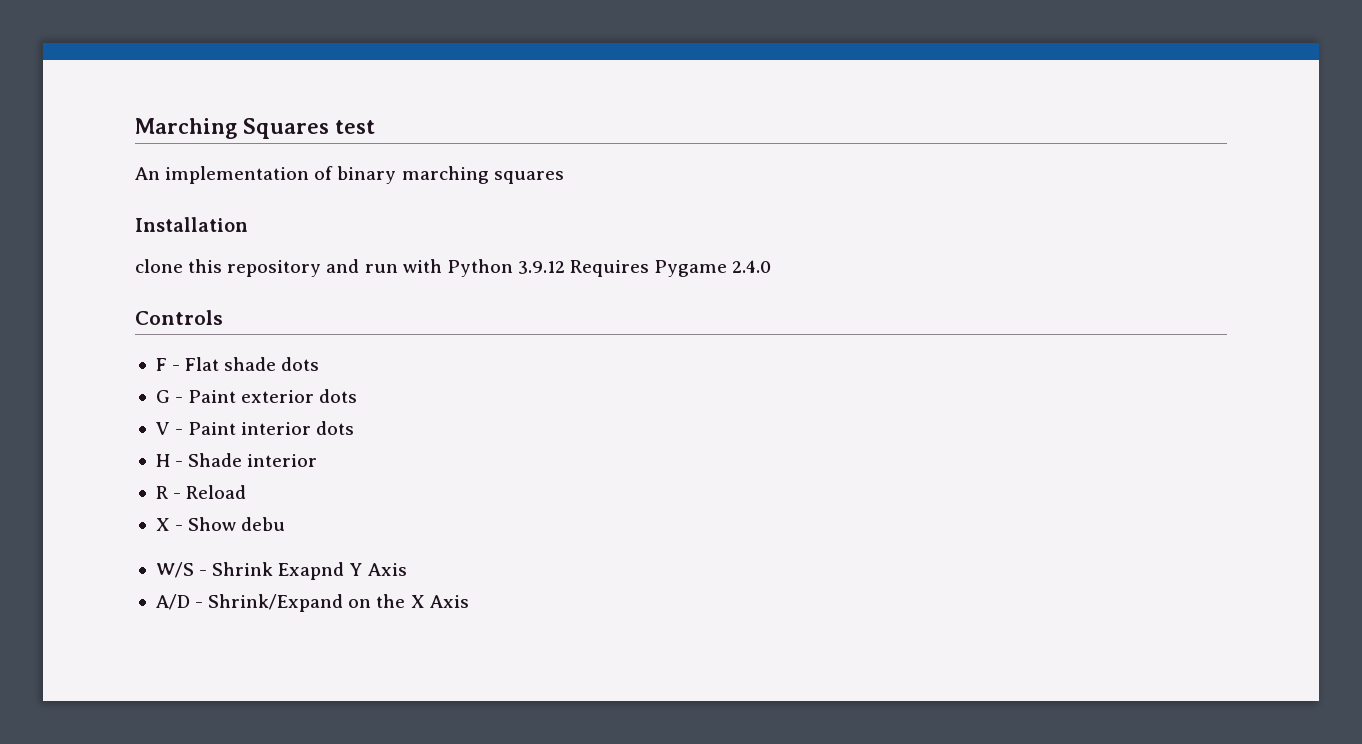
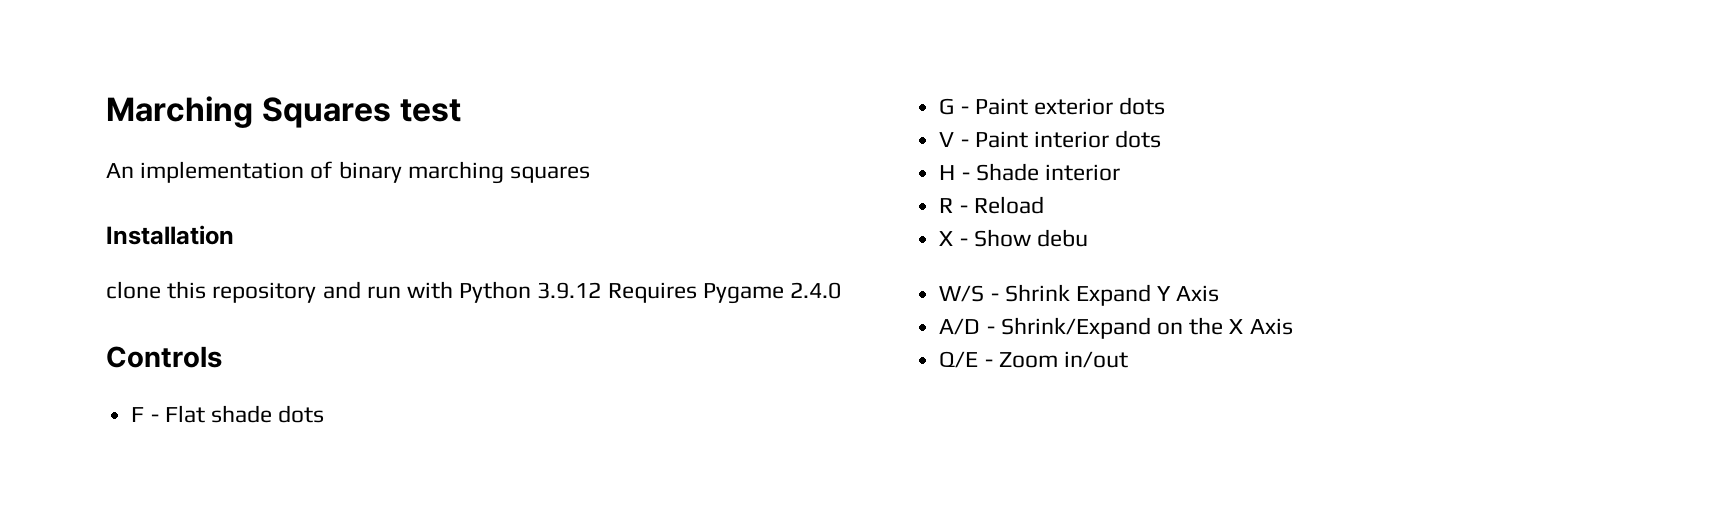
[278,562,345,580] Exapnd -> [1075,284,1151,306] Expand
(469, 601) none -> [939,351,1128,368] // Q/E - Zoom in/out

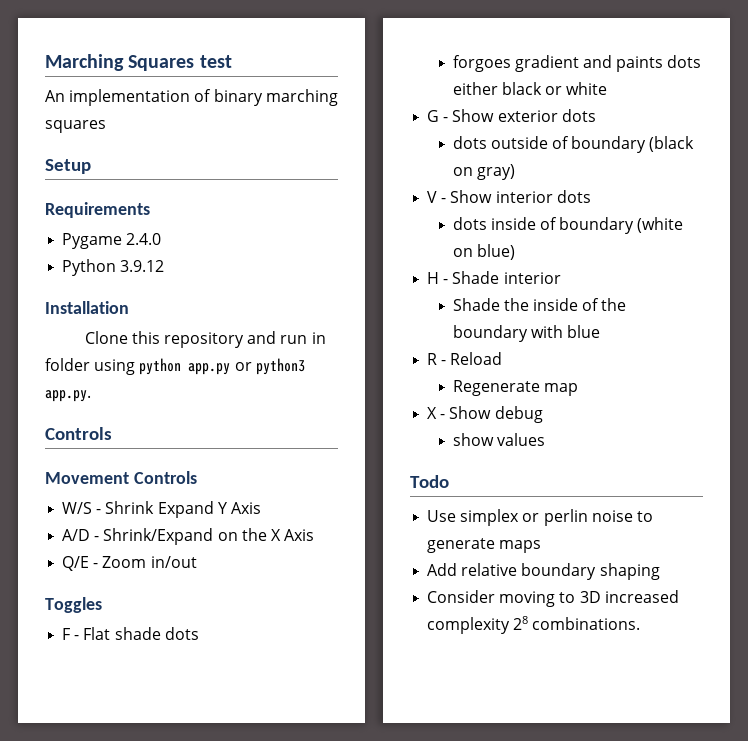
(591, 174) none -> [45,159,91,174] [45,202,150,218] [62,233,162,249] [62,259,165,276] // Setup // Requirements // Pygame 2.4.0 // Python 3.9.12
[106,281,161,299] clone -> [84,331,128,344] Clone
[407,281,842,304] [106,346,222,368] [131,405,325,423] [939,97,1166,115] [939,130,1162,148] [939,163,1120,181] [939,196,1044,214] [939,229,1088,247] with Python 3.9.12 Requires Pygame 2.4.0 // Controls // F - Flat shade dots // G - Paint exterior dots // V - Paint interior dots // H - Shade interior // R - Reload // X - Show debu -> [311,332,326,344] [45,358,305,375] [45,390,91,402] [45,427,112,440] [45,471,197,484] in folder using python app.py or python3 app.py. // Controls // Movement Controls
(1128, 359) none -> [45,597,102,613] [62,627,199,640] [452,55,702,72] [452,82,608,95] [427,109,596,122] [452,136,695,153] [452,164,515,180] [427,190,591,203] [452,217,684,234] [452,244,515,260] [427,271,561,284] [452,298,627,311] [452,325,600,342] [427,352,503,365] [452,380,578,396] [427,406,543,423] [452,433,545,446] [410,475,449,488] [427,509,653,526] [427,538,542,553] [427,563,660,580] [427,590,679,607] [427,616,641,634] // Toggles // F - Flat shade dots // forgoes gradient and paints dots either black or white // G - Show exterior dots // dots outside of boundary (black on gray) // V - Show interior dots // dots inside of boundary (white on blue) // H - Shade interior // Shade the inside of the boundary with blue // R - Reload // Regenerate map // X - Show debug // show values // Todo // Use simplex or perlin noise to generate maps // Add relative boundary shaping // Consider moving to 3D increased complexity 28 combinations.

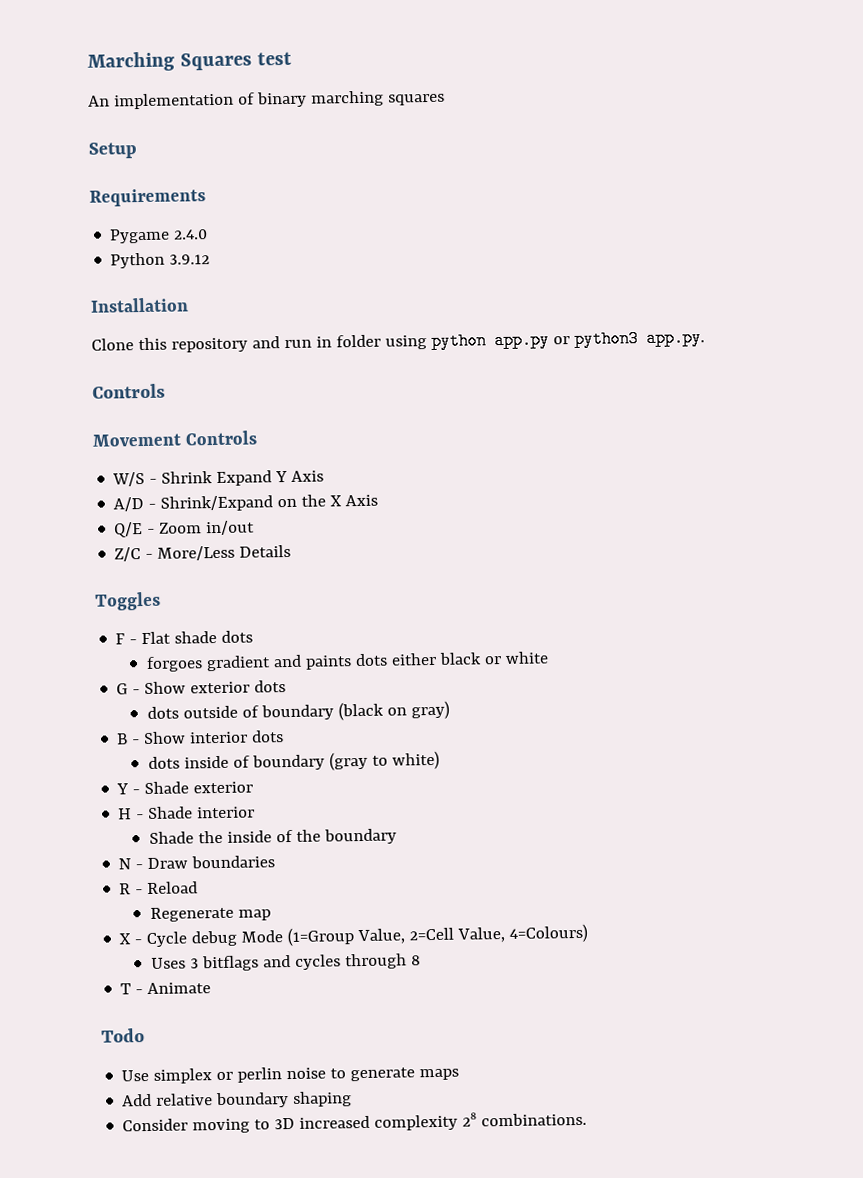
(197, 562) none -> [114,544,292,562] // Z/C - More/Less Details
[427,191,438,203] V -> [116,733,129,745] B
[637,217,684,233] [452,244,515,260] (white on blue) -> [328,750,440,771] [116,781,254,795] (gray to white) // Y - Shade exterior
[530,325,600,338] with blue -> [118,855,276,870] // N - Draw boundaries
[449,406,492,419] Show -> [146,931,188,948] Cycle
[452,433,545,446] // show values -> [241,923,589,947] [150,953,421,972] [120,982,212,995] Mode (1=Group Value, 2=Cell Value, 4=Colours) // Uses 3 bitflags and cycles through 8 // T - Animate

